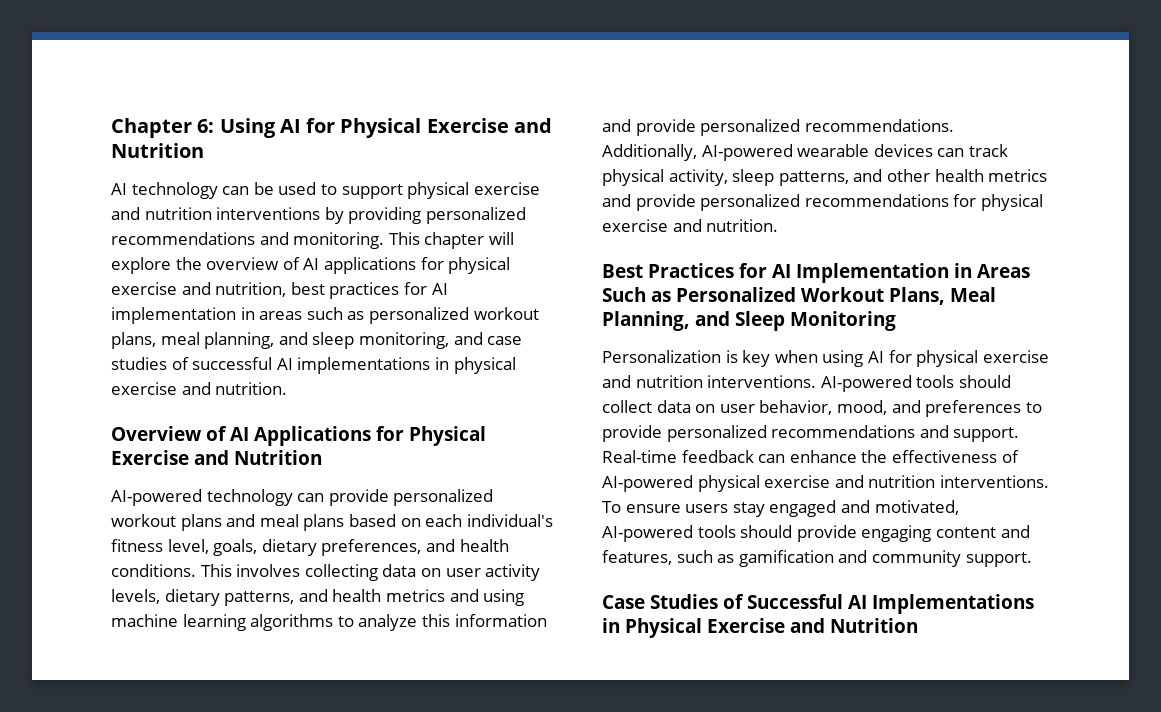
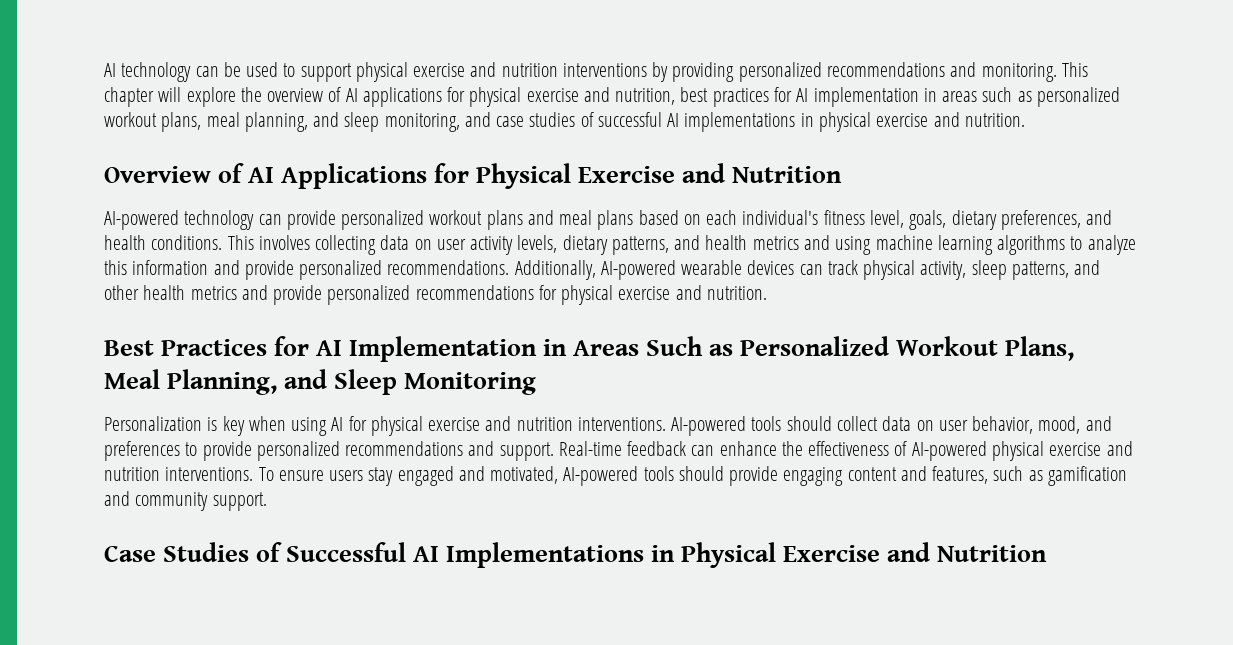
[111,118,552,138] [111,143,204,158] Chapter 6: Using AI for Physical Exercise and Nutrition // -> (104, 70) none

